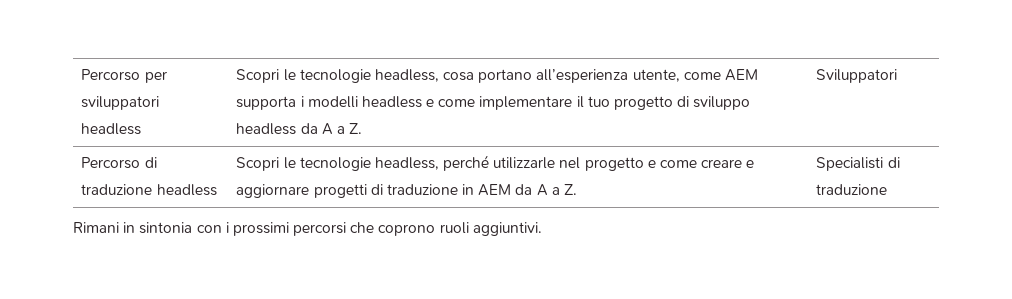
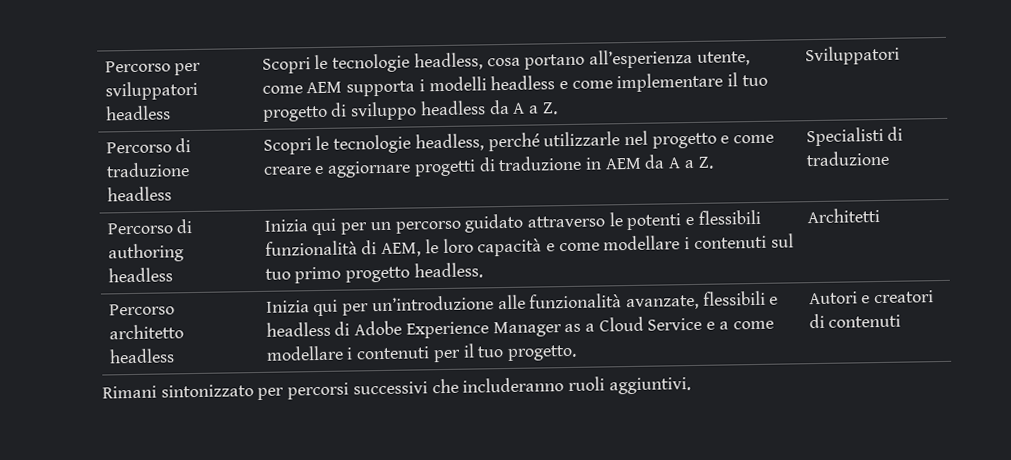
[73,222,436,236] // Rimani in sintonia con i prossimi percorsi che coprono -> [106,219,194,235] [107,243,184,263] [107,267,173,283] [263,209,761,236] [264,233,794,257] [264,262,483,284] [806,207,880,224] [108,303,175,316] [108,324,184,340] [108,348,175,364] [265,290,779,317] [265,316,774,339] [265,343,578,363] [808,290,935,305] [808,313,902,329] [102,377,565,401] // Percorso di authoring headless | Inizia qui per un percorso guidato attraverso le potenti e flessibili funzionalità di AEM, le loro capacità e come modellare i contenuti sul tuo primo progetto headless. | Architetti // Percorso architetto headless | Inizia qui per un’introduzione alle funzionalità avanzate, flessibili e headless di Adobe Experience Manager as a Cloud Service e a come modellare i contenuti per il tuo progetto. | Autori e creatori di contenuti // Rimani sintonizzato per percorsi successivi che includeranno

